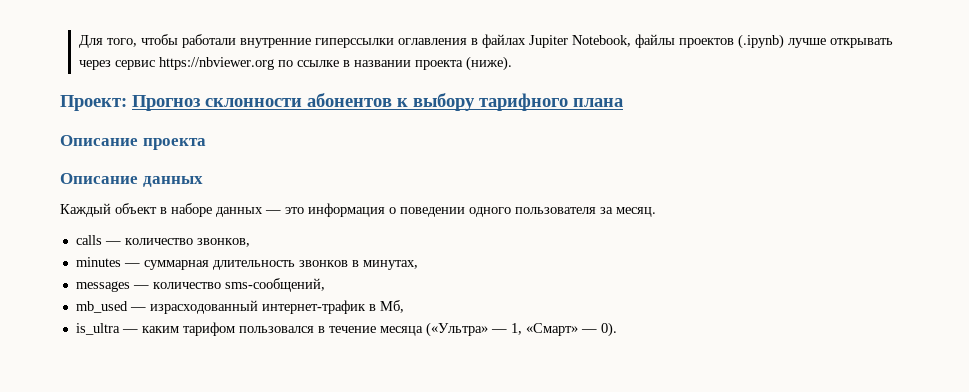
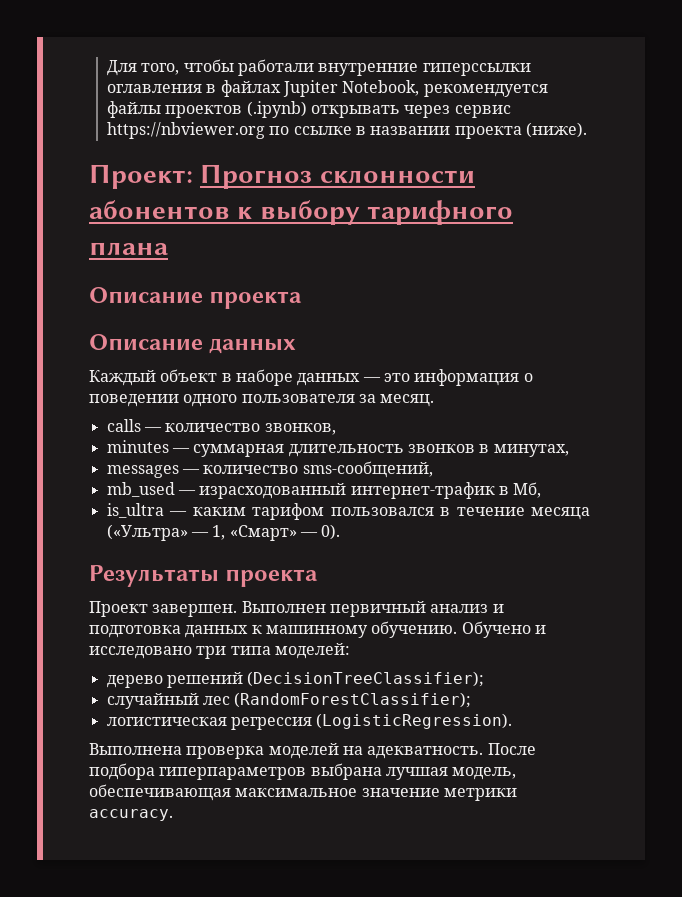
(631, 41) none -> [423,84,548,97] рекомендуется
[787,38,826,48] лучше -> (307, 109) none
(617, 329) none -> [89,565,319,587] [89,601,504,617] [89,621,546,638] [89,643,350,659] [106,671,485,688] [106,692,472,709] [106,713,513,730] [89,743,536,759] [89,763,517,780] [89,784,517,801] [89,809,173,821] // Результаты проекта // Проект завершен. Выполнен первичный анализ и подготовка данных к машинному обучению. Обучено и исследовано три типа моделей: // дерево решений (DecisionTreeClassifier); // случайный лес (RandomForestClassifier); // логистическая регрессия (LogisticRegression). // Выполнена проверка моделей на адекватность. После подбора гиперпараметров выбрана лучшая модель, обеспечивающая максимальное значение метрики accuracy.

